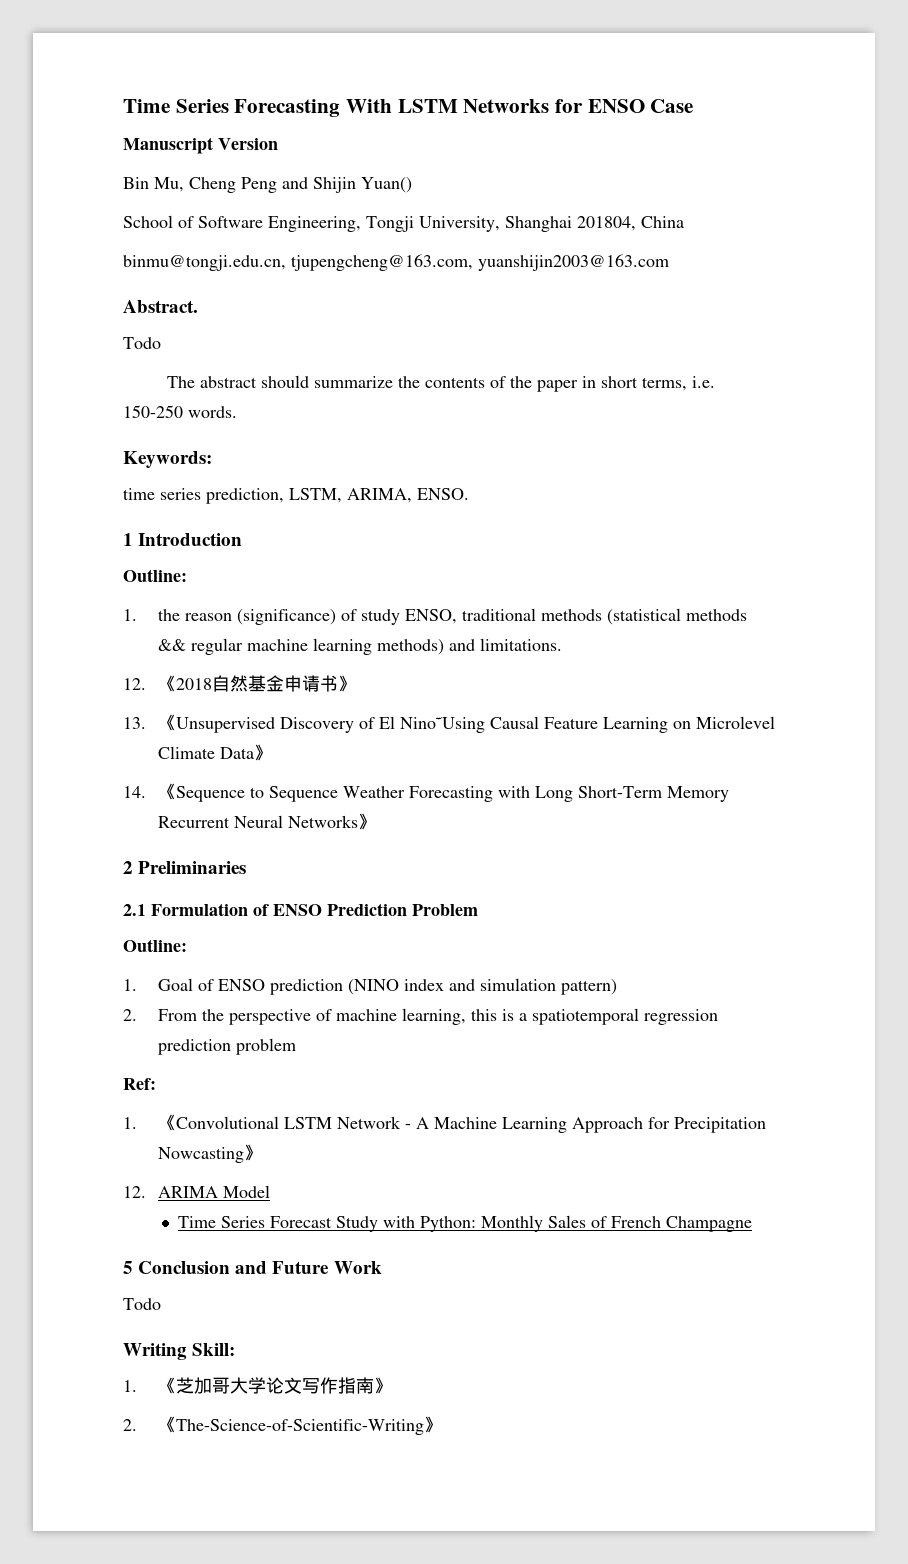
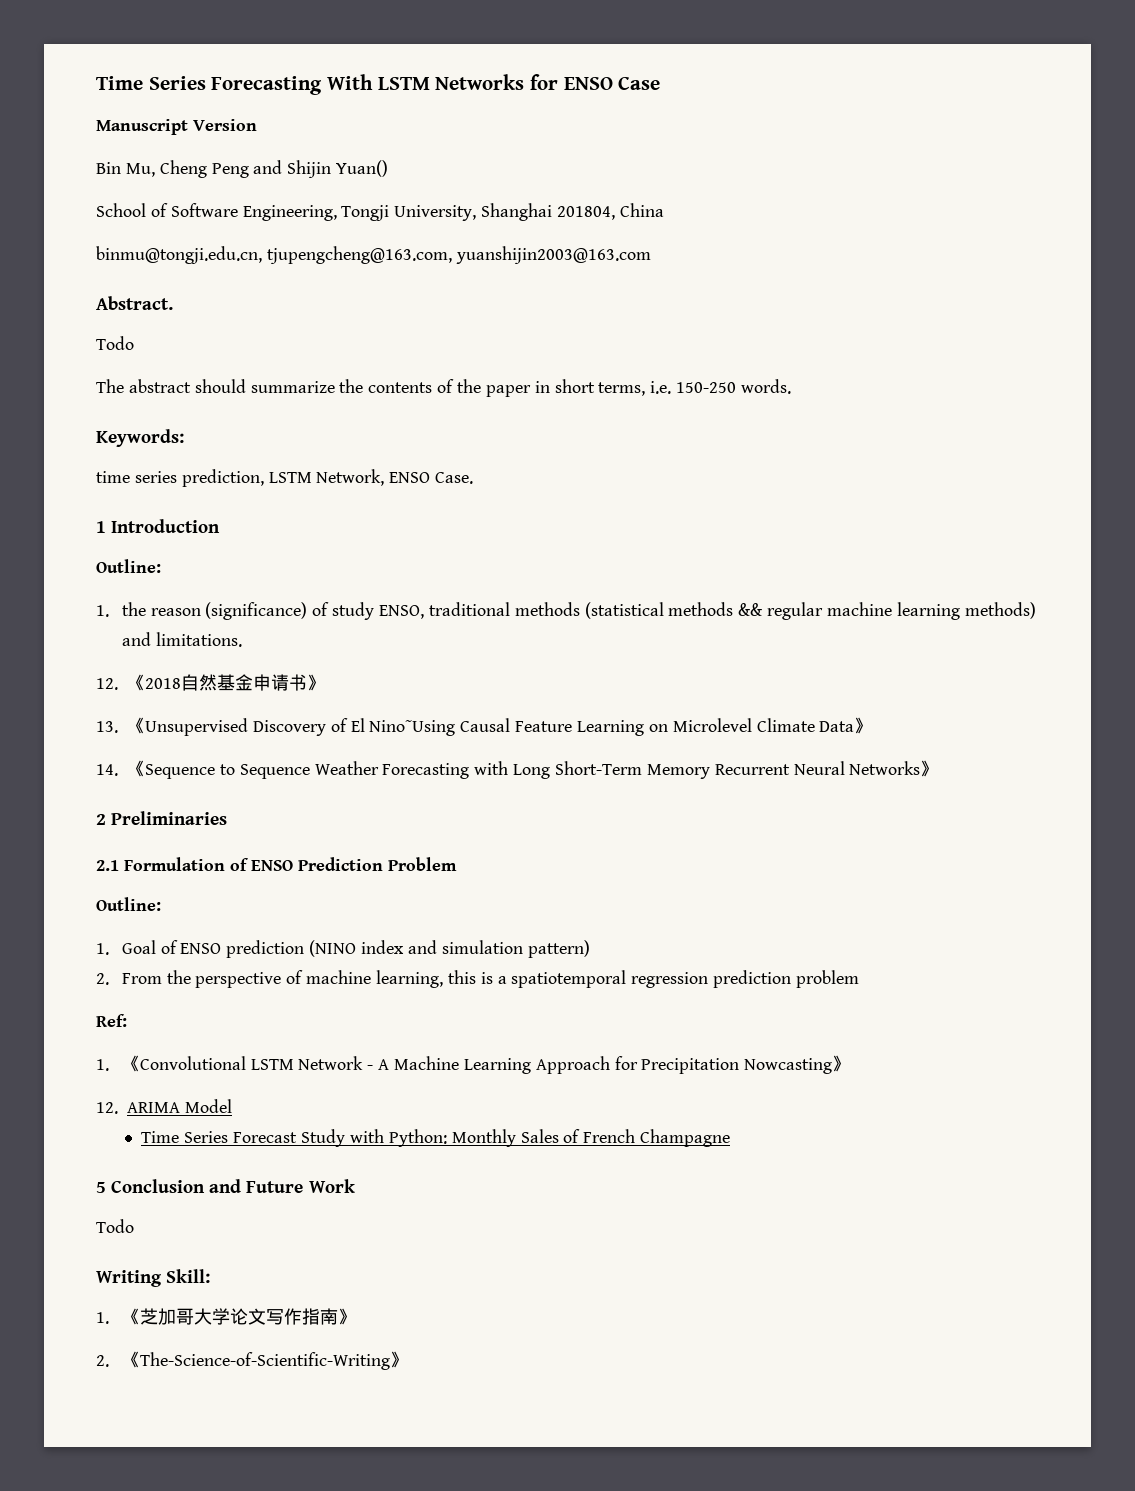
[289,488,469,503] LSTM, ARIMA, ENSO. -> [268,469,474,486] LSTM Network, ENSO Case.

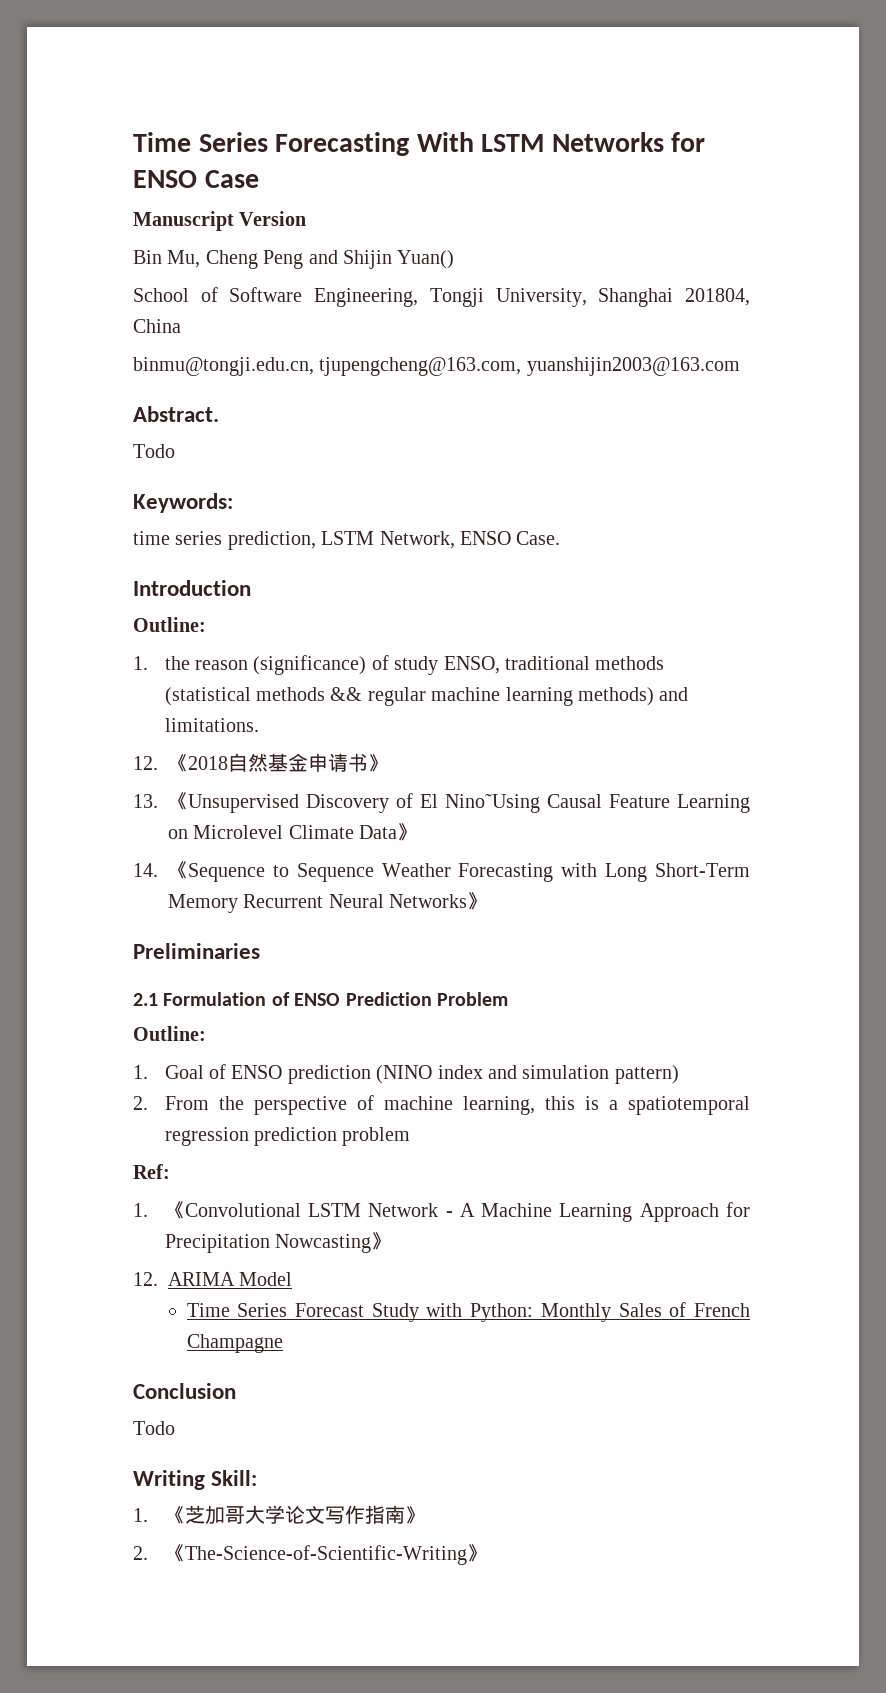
[96,379,792,397] // The abstract should summarize the contents of the paper in short terms, i.e. 150-250 words. -> (175, 451) none
[96,521,106,533] 1 -> (561, 538) none
[96,814,106,825] 2 -> (488, 901) none
[96,1182,106,1193] 5 -> (283, 1343) none
[209,1179,355,1193] and Future Work -> (236, 1391) none

